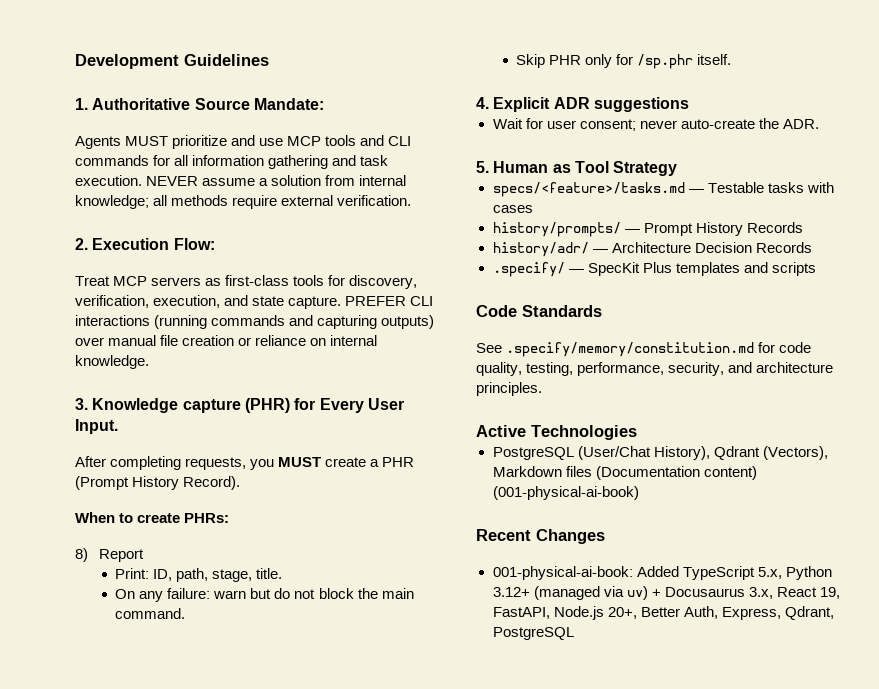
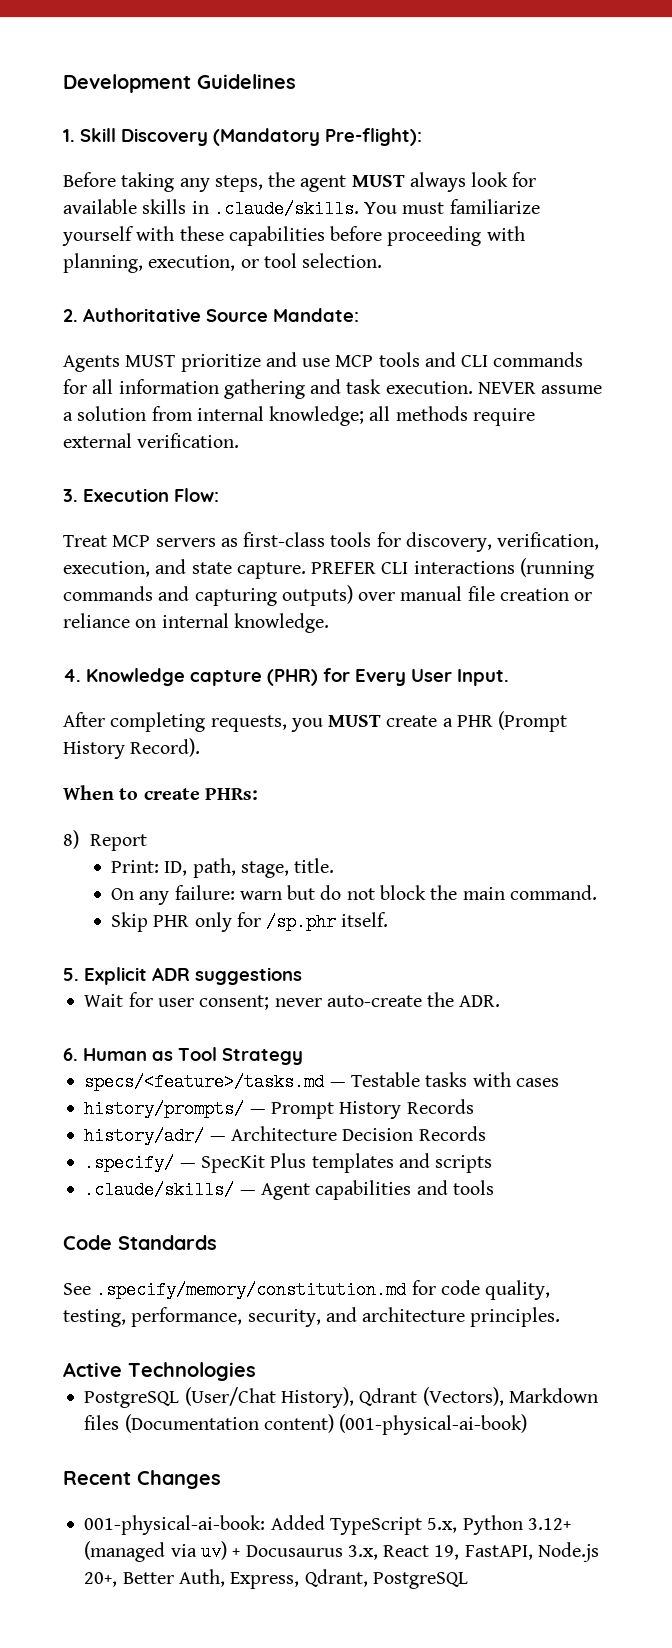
(88, 104) none -> [80,128,422,146] [63,172,537,192] [63,199,540,218] [62,226,525,246] [63,253,383,273] [63,309,78,322] Skill Discovery (Mandatory Pre-flight): // Before taking any steps, the agent MUST always look for available skills in .claude/skills. You must familiarize yourself with these capabilities before proceeding with planning, execution, or tool selection. // 2.
[75,238,88,250] 2. -> [63,489,78,502] 3.
[75,398,88,410] 3. -> [63,669,81,682] 4.
[476,97,489,109] 4. -> [63,968,79,981] 5.
[476,161,489,173] 5. -> [63,1048,78,1061] 6.
(816, 269) none -> [84,1180,494,1200] // .claude/skills/ — Agent capabilities and tools

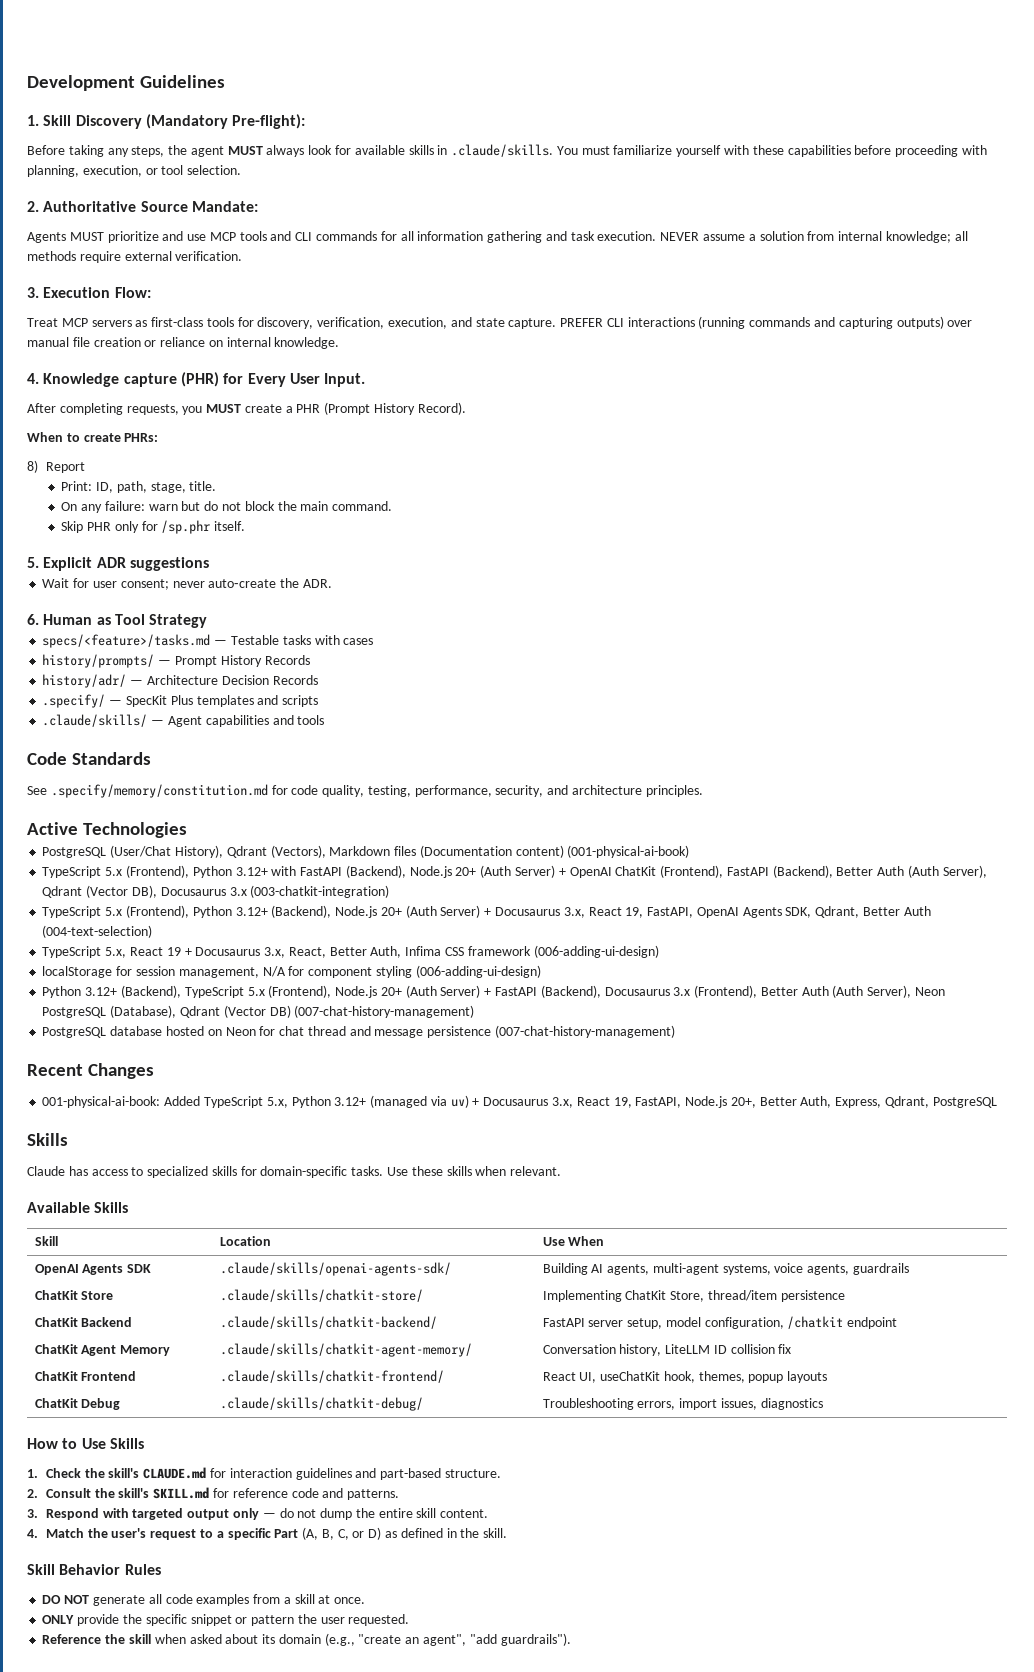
(528, 1424) none -> [42,865,987,878] [42,885,390,898] [42,905,931,918] [42,925,153,938] [42,945,659,958] [42,965,541,978] [42,985,945,998] [42,1005,475,1018] [42,1025,675,1038] // TypeScript 5.x (Frontend), Python 3.12+ with FastAPI (Backend), Node.js 20+ (Auth Server) + OpenAI ChatKit (Frontend), FastAPI (Backend), Better Auth (Auth Server), Qdrant (Vector DB), Docusaurus 3.x (003-chatkit-integration) // TypeScript 5.x (Frontend), Python 3.12+ (Backend), Node.js 20+ (Auth Server) + Docusaurus 3.x, React 19, FastAPI, OpenAI Agents SDK, Qdrant, Better Auth (004-text-selection) // TypeScript 5.x, React 19 + Docusaurus 3.x, React, Better Auth, Infima CSS framework (006-adding-ui-design) // localStorage for session management, N/A for component styling (006-adding-ui-design) // Python 3.12+ (Backend), TypeScript 5.x (Frontend), Node.js 20+ (Auth Server) + FastAPI (Backend), Docusaurus 3.x (Frontend), Better Auth (Auth Server), Neon PostgreSQL (Database), Qdrant (Vector DB) (007-chat-history-management) // PostgreSQL database hosted on Neon for chat thread and message persistence (007-chat-history-management)
(468, 1580) none -> [27,1133,68,1146] [27,1166,562,1178] [27,1202,129,1213] [34,1236,58,1246] [219,1236,271,1246] [542,1236,605,1246] [34,1264,152,1275] [219,1262,451,1276] [542,1263,909,1275] [34,1290,114,1300] [219,1289,423,1302] [542,1290,845,1302] [34,1317,133,1327] [219,1316,437,1329] [542,1316,898,1329] [34,1344,171,1356] [219,1343,472,1357] [542,1344,792,1356] [34,1371,137,1381] [219,1370,444,1383] [542,1371,828,1383] [34,1398,121,1410] [219,1397,423,1411] [542,1398,823,1410] [27,1438,144,1449] [27,1467,501,1480] [27,1487,400,1500] [27,1508,489,1520] [27,1527,508,1540] [27,1564,161,1575] [42,1594,366,1606] [42,1614,410,1626] [42,1633,571,1646] // Skills // Claude has access to specialized skills for domain-specific tasks. Use these skills when relevant. // Available Skills // Skill | Location | Use When // OpenAI Agents SDK | .claude/skills/openai-agents-sdk/ | Building AI agents, multi-agent systems, voice agents, guardrails // ChatKit Store | .claude/skills/chatkit-store/ | Implementing ChatKit Store, thread/item persistence // ChatKit Backend | .claude/skills/chatkit-backend/ | FastAPI server setup, model configuration, /chatkit endpoint // ChatKit Agent Memory | .claude/skills/chatkit-agent-memory/ | Conversation history, LiteLLM ID collision fix // ChatKit Frontend | .claude/skills/chatkit-frontend/ | React UI, useChatKit hook, themes, popup layouts // ChatKit Debug | .claude/skills/chatkit-debug/ | Troubleshooting errors, import issues, diagnostics // How to Use Skills // 1. Check the skill's CLAUDE.md for interaction guidelines and part-based structure. // 2. Consult the skill's SKILL.md for reference code and patterns. // 3. Respond with targeted output only — do not dump the entire skill content. // 4. Match the user's request to a specific Part (A, B, C, or D) as defined in the skill. // Skill Behavior Rules // DO NOT generate all code examples from a skill at once. // ONLY provide the specific snippet or pattern the user requested. // Reference the skill when asked about its domain (e.g., "create an agent", "add guardrails").

